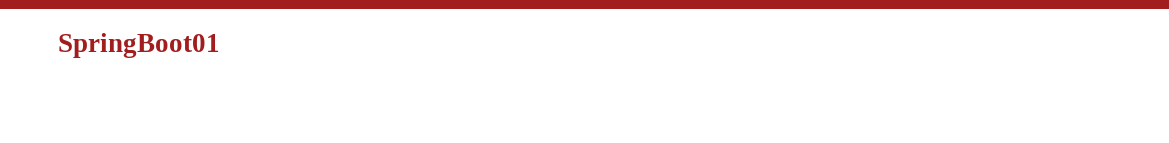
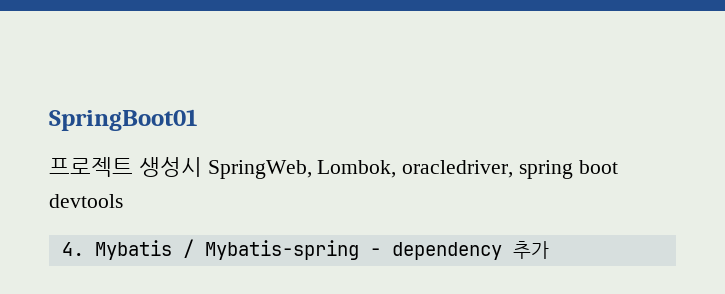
(220, 45) none -> [49,157,618,179] [49,194,123,208] [61,239,549,260] // 프로젝트 생성시 SpringWeb, Lombok, oracledriver, spring boot devtools // 4. Mybatis / Mybatis-spring - dependency 추가

